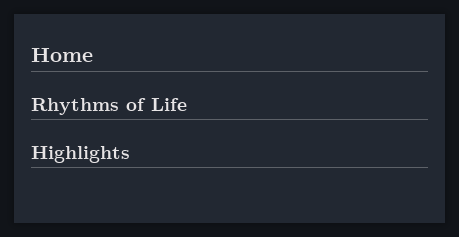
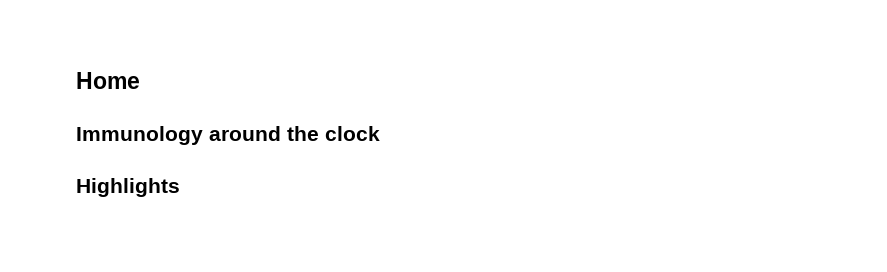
[31,98,187,115] Rhythms of Life -> [76,126,380,145] Immunology around the clock

